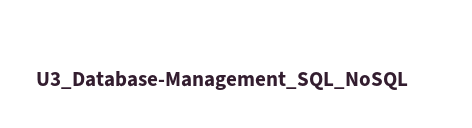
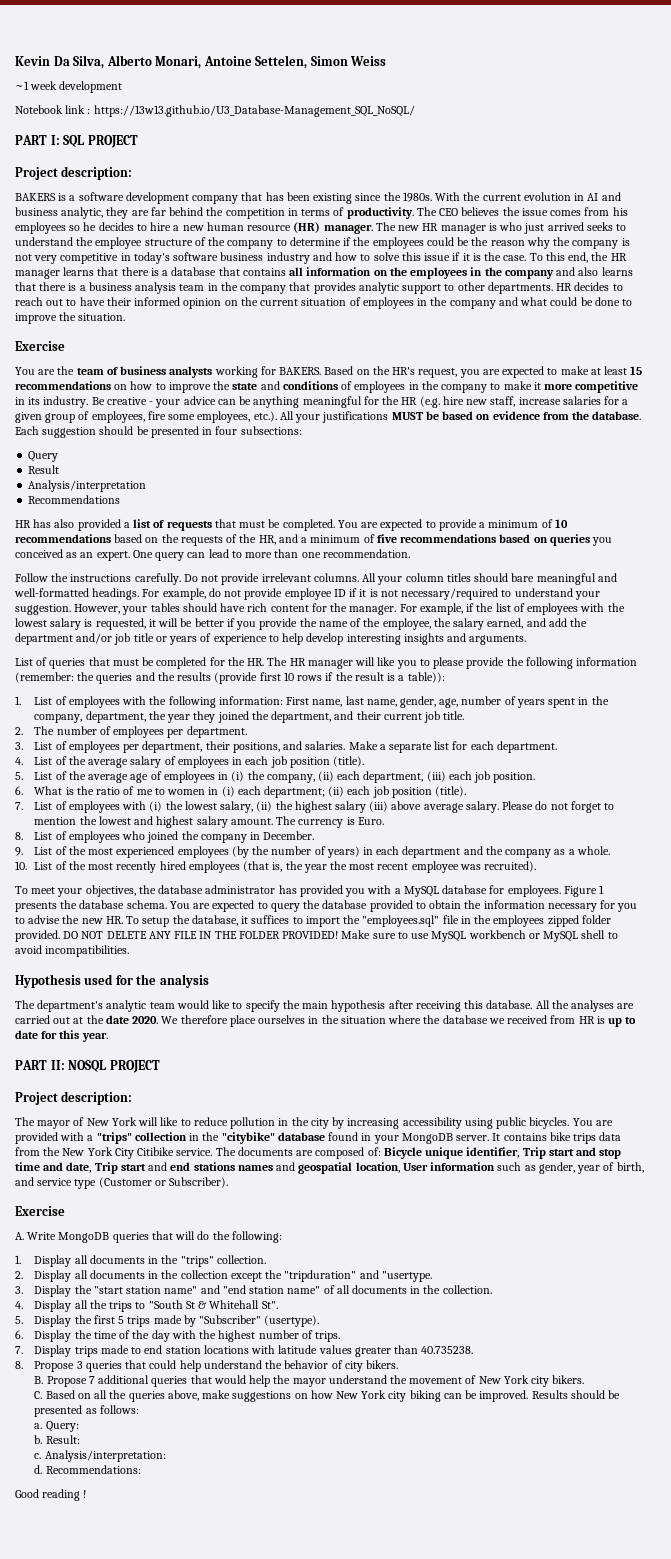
[36,71,408,90] U3_Database-Management_SQL_NoSQL -> [15,55,387,69] [15,81,123,93] [15,105,415,117] [15,135,138,148] [15,166,133,180] [15,192,621,204] [15,207,628,219] [15,222,627,234] [15,237,630,249] [15,252,627,264] [15,267,633,279] [15,282,623,294] [15,297,633,309] [15,312,126,324] [15,341,65,351] [15,366,643,378] [15,381,639,393] [15,396,629,408] [15,411,642,423] [15,426,302,438] [28,451,59,462] [28,465,60,474] [28,480,147,492] [28,495,121,504] [15,519,568,531] [15,534,613,546] [15,549,410,561] [15,573,617,585] [14,588,600,600] [15,603,625,615] [15,618,588,630] [15,633,527,645] [15,657,638,669] [15,672,445,684] [15,696,609,708] [34,711,465,723] [15,726,247,738] [15,741,557,753] [15,756,364,768] [15,771,536,783] [15,786,467,798] [15,801,615,813] [34,816,384,828] [15,831,315,843] [15,846,610,858] [15,861,537,873] [15,885,605,897] [15,900,638,912] [15,915,611,927] [15,930,618,942] [15,945,130,957] [15,974,209,988] [15,1000,635,1012] [15,1015,637,1027] [15,1030,108,1042] [15,1060,160,1073] [15,1091,133,1105] [15,1117,613,1129] [15,1132,622,1144] [15,1147,622,1159] [15,1162,644,1174] [15,1177,229,1189] [15,1206,65,1216] [15,1231,282,1243] [15,1255,266,1267] [15,1270,432,1282] [15,1285,492,1297] [15,1300,278,1312] [15,1315,320,1327] [15,1330,340,1342] [15,1345,474,1357] [15,1360,398,1372] [34,1375,585,1387] [34,1390,621,1402] [34,1405,139,1417] [34,1421,79,1432] [34,1435,80,1444] [34,1450,166,1462] [34,1465,141,1474] [15,1489,87,1501] Kevin Da Silva, Alberto Monari, Antoine Settelen, Simon Weiss // ~1 week development // Notebook link : https://13w13.github.io/U3_Database-Management_SQL_NoSQL/ // PART I: SQL PROJECT // Project description: // BAKERS is a software development company that has been existing since the 1980s. With the current evolution in AI and business analytic, they are far behind the competition in terms of productivity. The CEO believes the issue comes from his employees so he decides to hire a new human resource (HR) manager. The new HR manager is who just arrived seeks to understand the employee structure of the company to determine if the employees could be the reason why the company is not very competitive in today's software business industry and how to solve this issue if it is the case. To this end, the HR manager learns that there is a database that contains all information on the employees in the company and also learns that there is a business analysis team in the company that provides analytic support to other departments. HR decides to reach out to have their informed opinion on the current situation of employees in the company and what could be done to improve the situation. // Exercise // You are the team of business analysts working for BAKERS. Based on the HR's request, you are expected to make at least 15 recommendations on how to improve the state and conditions of employees in the company to make it more competitive in its industry. Be creative - your advice can be anything meaningful for the HR (e.g. hire new staff, increase salaries for a given group of employees, fire some employees, etc.). All your justifications MUST be based on evidence from the database. Each suggestion should be presented in four subsections: // Query // Result // Analysis/interpretation // Recommendations // HR has also provided a list of requests that must be completed. You are expected to provide a minimum of 10 recommendations based on the requests of the HR, and a minimum of five recommendations based on queries you conceived as an expert. One query can lead to more than one recommendation. // Follow the instructions carefully. Do not provide irrelevant columns. All your column titles should bare meaningful and well-formatted headings. For example, do not provide employee ID if it is not necessary/required to understand your suggestion. However, your tables should have rich content for the manager. For example, if the list of employees with the lowest salary is requested, it will be better if you provide the name of the employee, the salary earned, and add the department and/or job title or years of experience to help develop interesting insights and arguments. // List of queries that must be completed for the HR. The HR manager will like you to please provide the following information (remember: the queries and the results (provide first 10 rows if the result is a table)): // 1. List of employees with the following information: First name, last name, gender, age, number of years spent in the company, department, the year they joined the department, and their current job title. // 2. The number of employees per department. // 3. List of employees per department, their positions, and salaries. Make a separate list for each department. // 4. List of the average salary of employees in each job position (title). // 5. List of the average age of employees in (i) the company, (ii) each department, (iii) each job position. // 6. What is the ratio of me to women in (i) each department; (ii) each job position (title). // 7. List of employees with (i) the lowest salary, (ii) the highest salary (iii) above average salary. Please do not forget to mention the lowest and highest salary amount. The currency is Euro. // 8. List of employees who joined the company in December. // 9. List of the most experienced employees (by the number of years) in each department and the company as a whole. // 10. List of the most recently hired employees (that is, the year the most recent employee was recruited). // To meet your objectives, the database administrator has provided you with a MySQL database for employees. Figure 1 presents the database schema. You are expected to query the database provided to obtain the information necessary for you to advise the new HR. To setup the database, it suffices to import the "employees.sql" file in the employees zipped folder provided. DO NOT DELETE ANY FILE IN THE FOLDER PROVIDED! Make sure to use MySQL workbench or MySQL shell to avoid incompatibilities. // Hypothesis used for the analysis // The department's analytic team would like to specify the main hypothesis after receiving this database. All the analyses are carried out at the date 2020. We therefore place ourselves in the situation where the database we received from HR is up to date for this year. // PART II: NOSQL PROJECT // Project description: // The mayor of New York will like to reduce pollution in the city by increasing accessibility using public bicycles. You are provided with a "trips" collection in the "citybike" database found in your MongoDB server. It contains bike trips data from the New York City Citibike service. The documents are composed of: Bicycle unique identifier, Trip start and stop time and date, Trip start and end stations names and geospatial location, User information such as gender, year of birth, and service type (Customer or Subscriber). // Exercise // A. Write MongoDB queries that will do the following: // 1. Display all documents in the "trips" collection. // 2. Display all documents in the collection except the "tripduration" and "usertype. // 3. Display the "start station name" and "end station name" of all documents in the collection. // 4. Display all the trips to "South St & Whitehall St". // 5. Display the first 5 trips made by "Subscriber" (usertype). // 6. Display the time of the day with the highest number of trips. // 7. Display trips made to end station locations with latitude values greater than 40.735238. // 8. Propose 3 queries that could help understand the behavior of city bikers. // B. Propose 7 additional queries that would help the mayor understand the movement of New York city bikers. // C. Based on all the queries above, make suggestions on how New York city biking can be improved. Results should be presented as follows: // a. Query: // b. Result: // c. Analysis/interpretation: // d. Recommendations: // Good reading !

